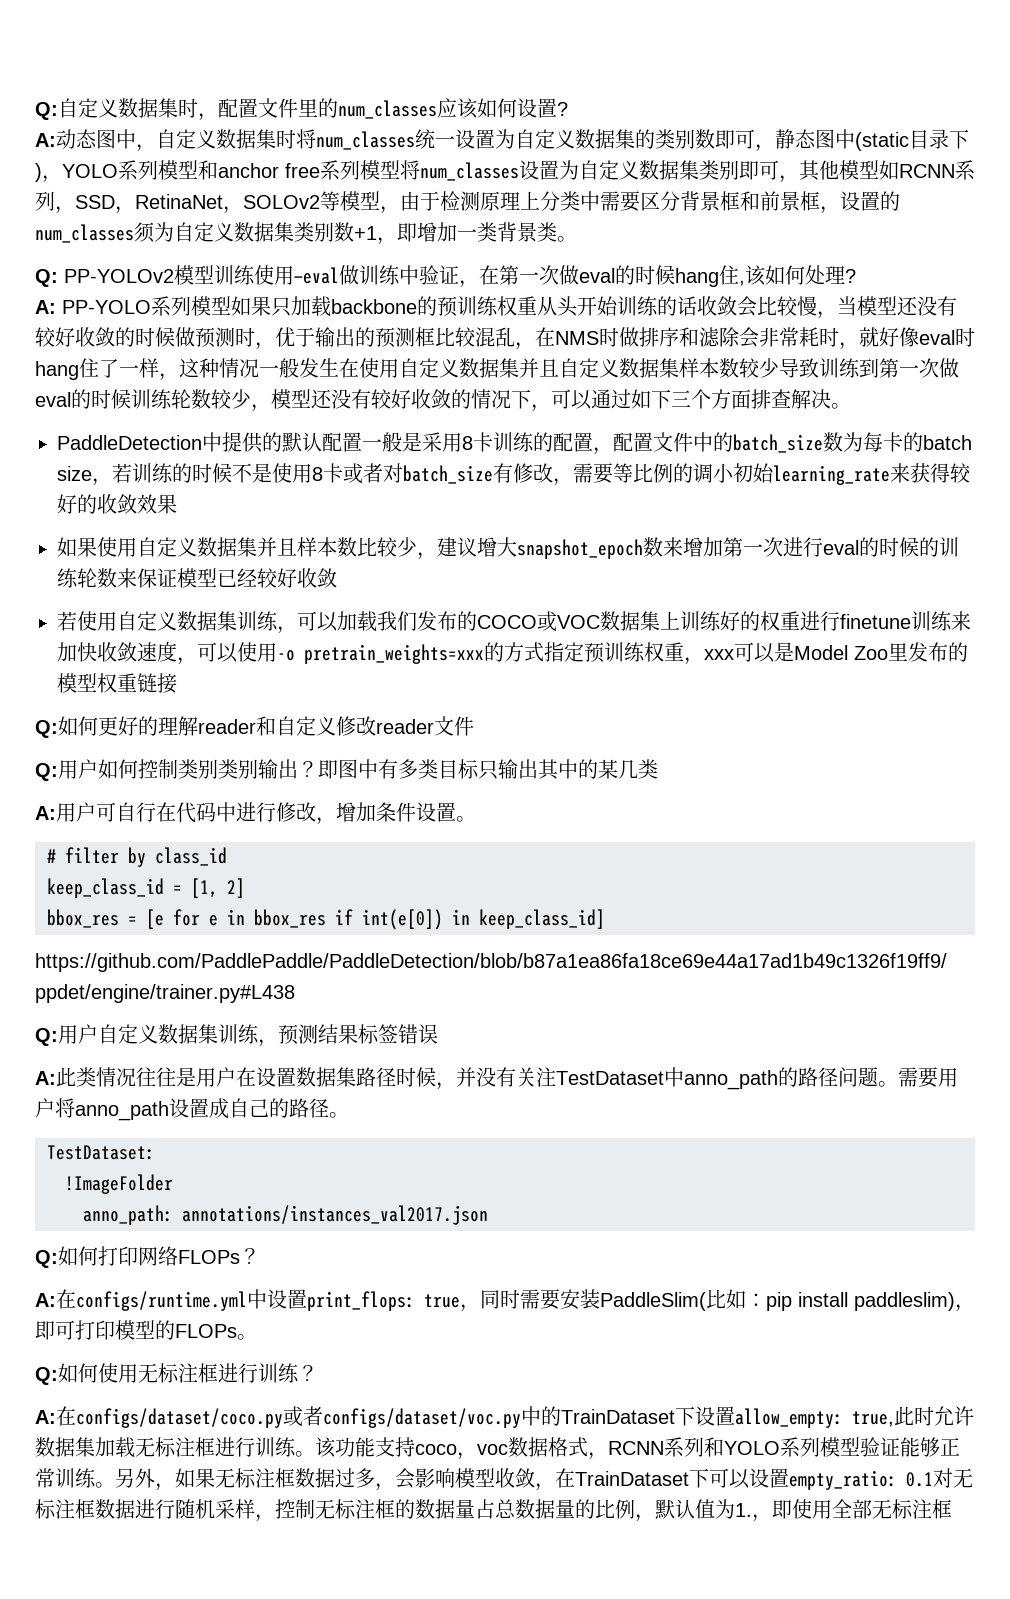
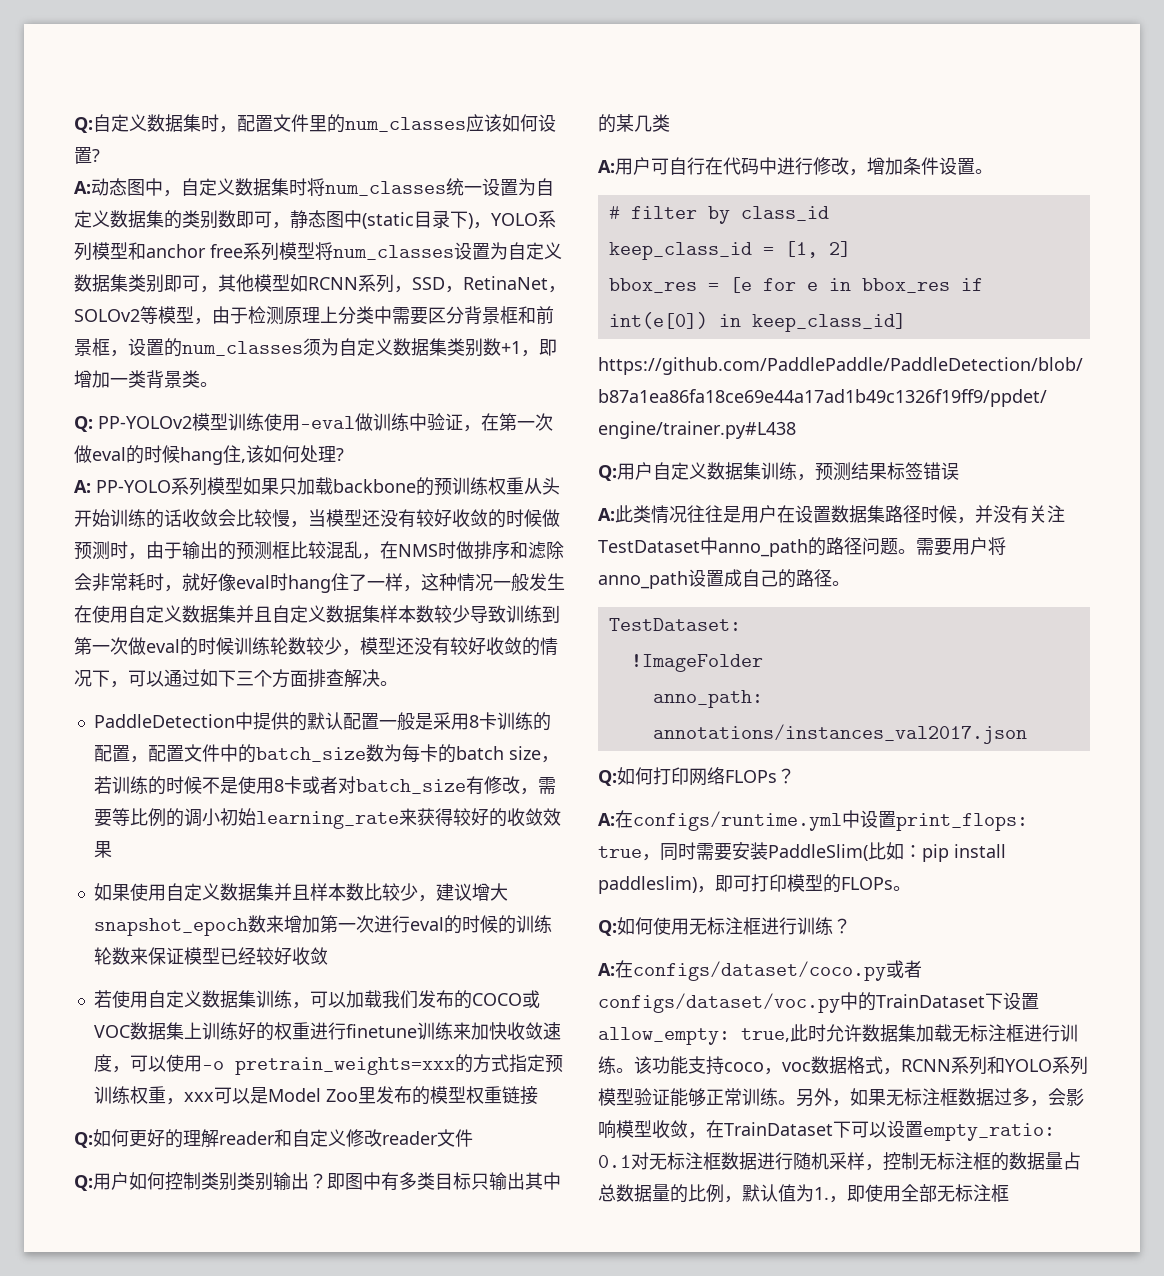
[275,327,295,347] 优 -> [146,541,164,559] 由

